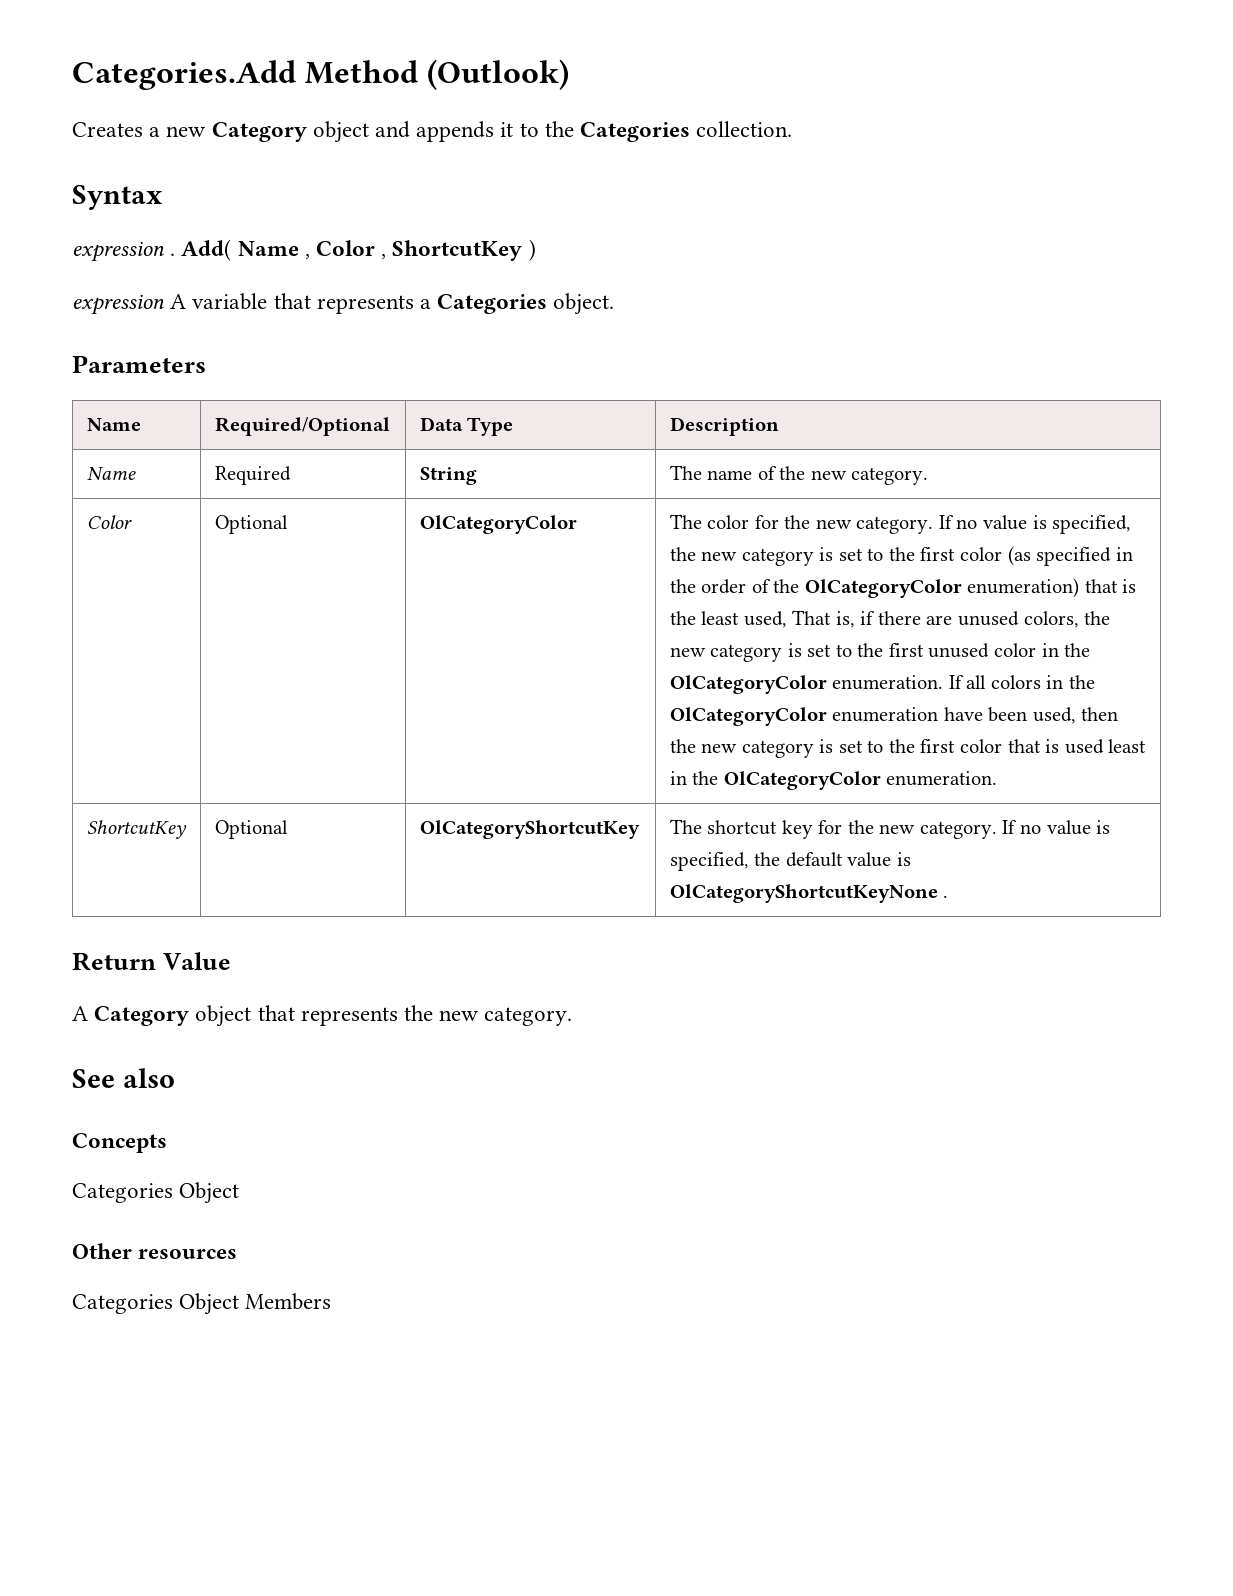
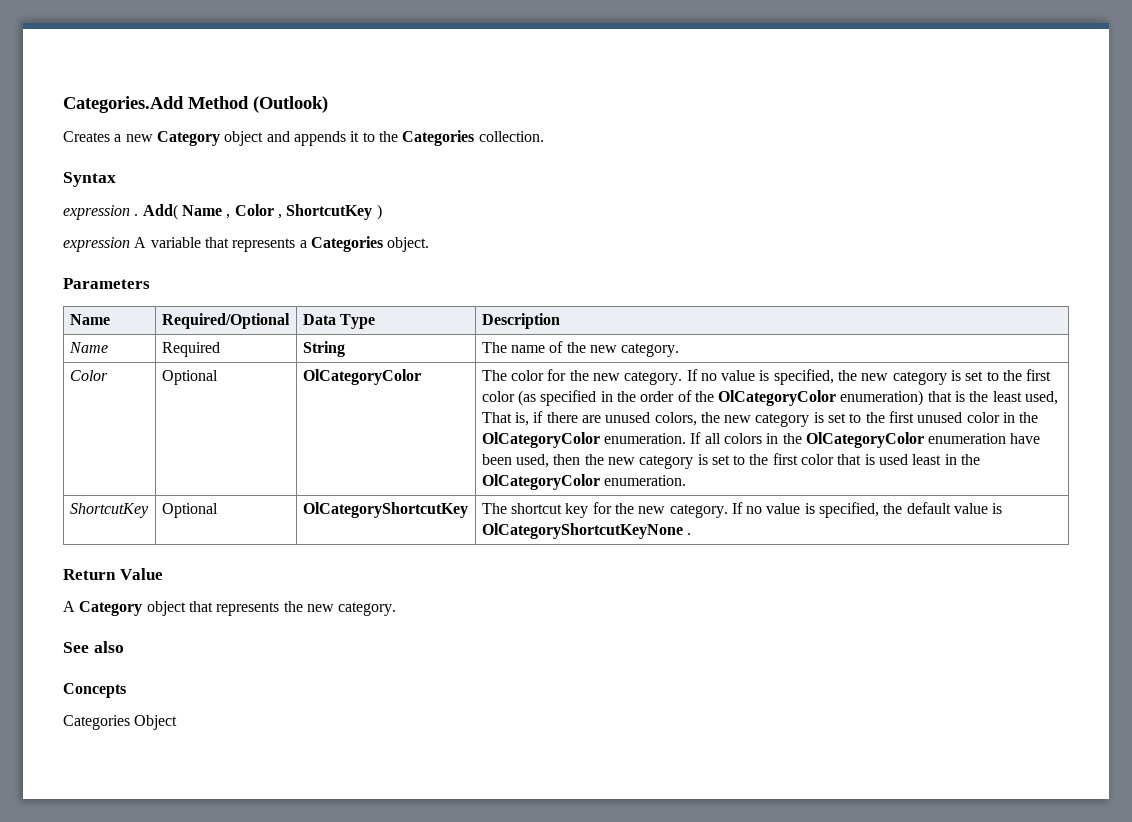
[72,1243,238,1259] [72,1293,332,1315] // Other resources // Categories Object Members -> (178, 722) none

